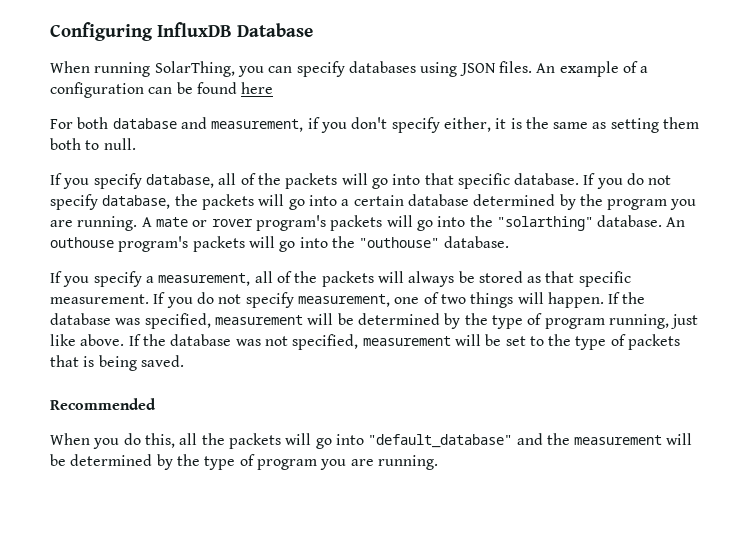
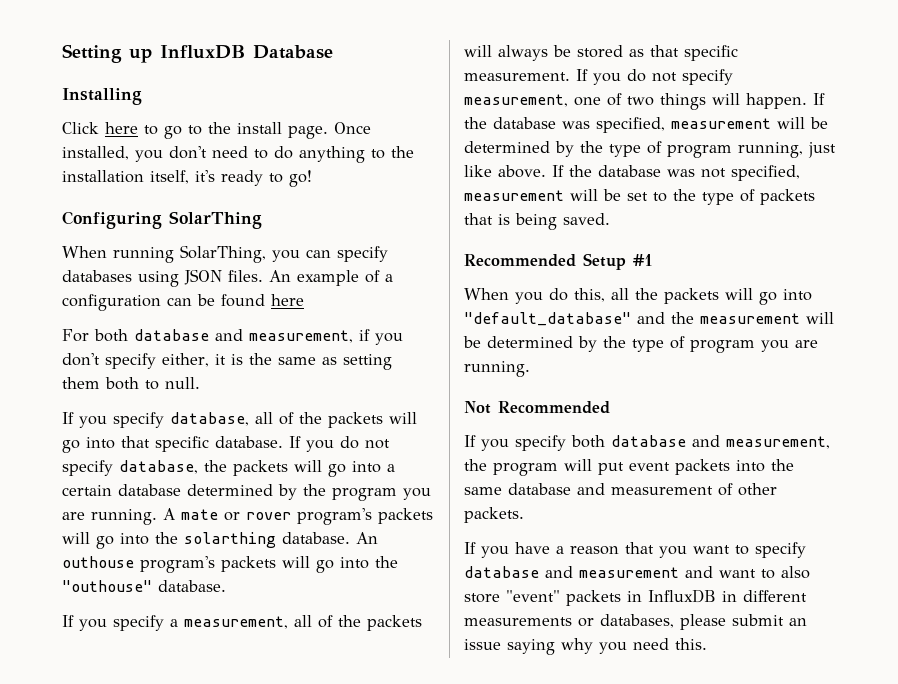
[50,22,153,41] Configuring -> [62,44,152,63] Setting up
(313, 30) none -> [62,88,142,105] [62,122,371,139] [62,146,414,163] [62,170,312,187] [62,211,262,229] // Installing // Click here to go to the install page. Once installed, you don't need to do anything to the installation itself, it's ready to go! // Configuring SolarThing
[496,216,593,231] "solarthing" -> [184,532,276,548] solarthing
(156, 404) none -> [583,253,653,270] Setup #1
(438, 462) none -> [464,401,610,414] [464,435,830,451] [464,459,794,476] [464,483,777,496] [464,507,524,523] [464,542,806,558] [464,566,810,579] [464,589,807,606] [464,614,807,630] [464,638,707,655] // Not Recommended // If you specify both database and measurement, the program will put event packets into the same database and measurement of other packets. // If you have a reason that you want to specify database and measurement and want to also store "event" packets in InfluxDB in different measurements or databases, please submit an issue saying why you need this.

